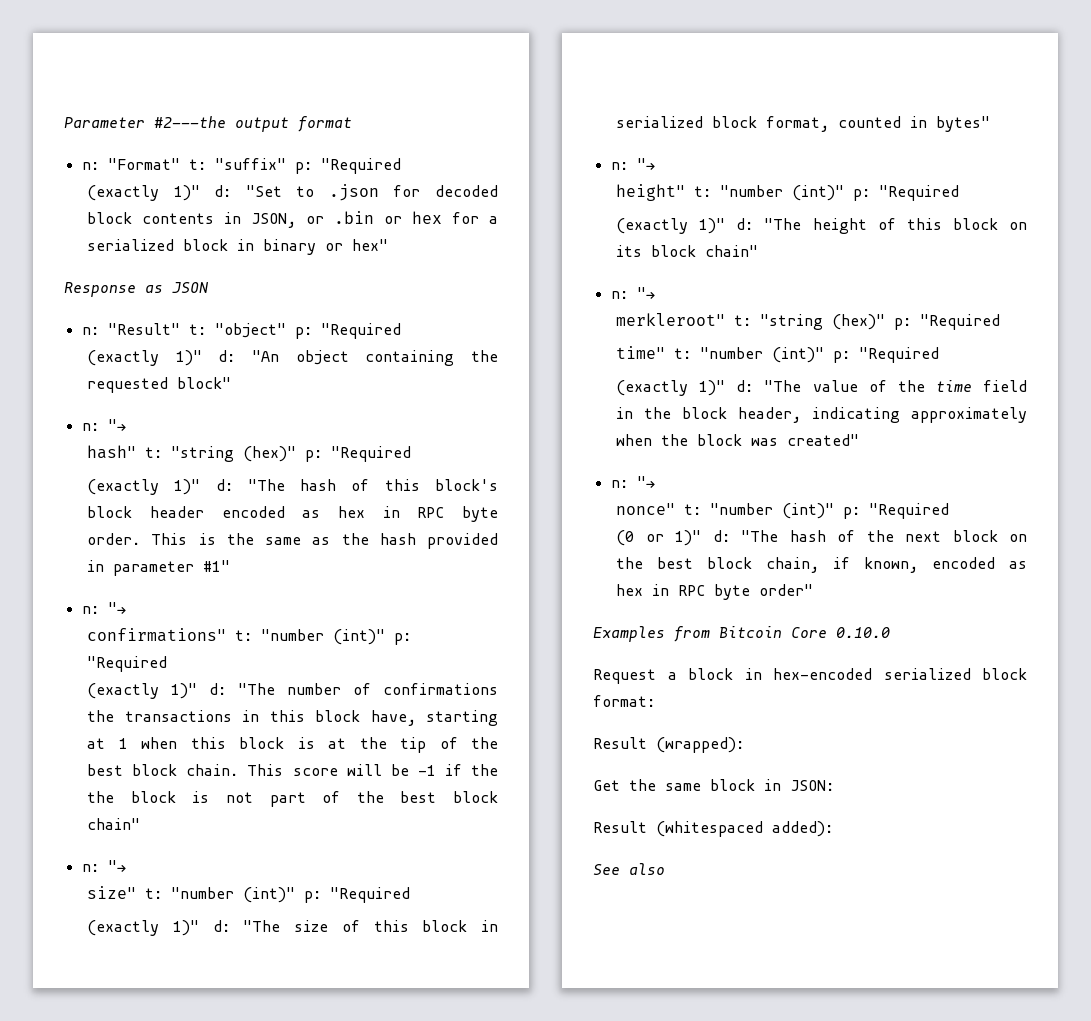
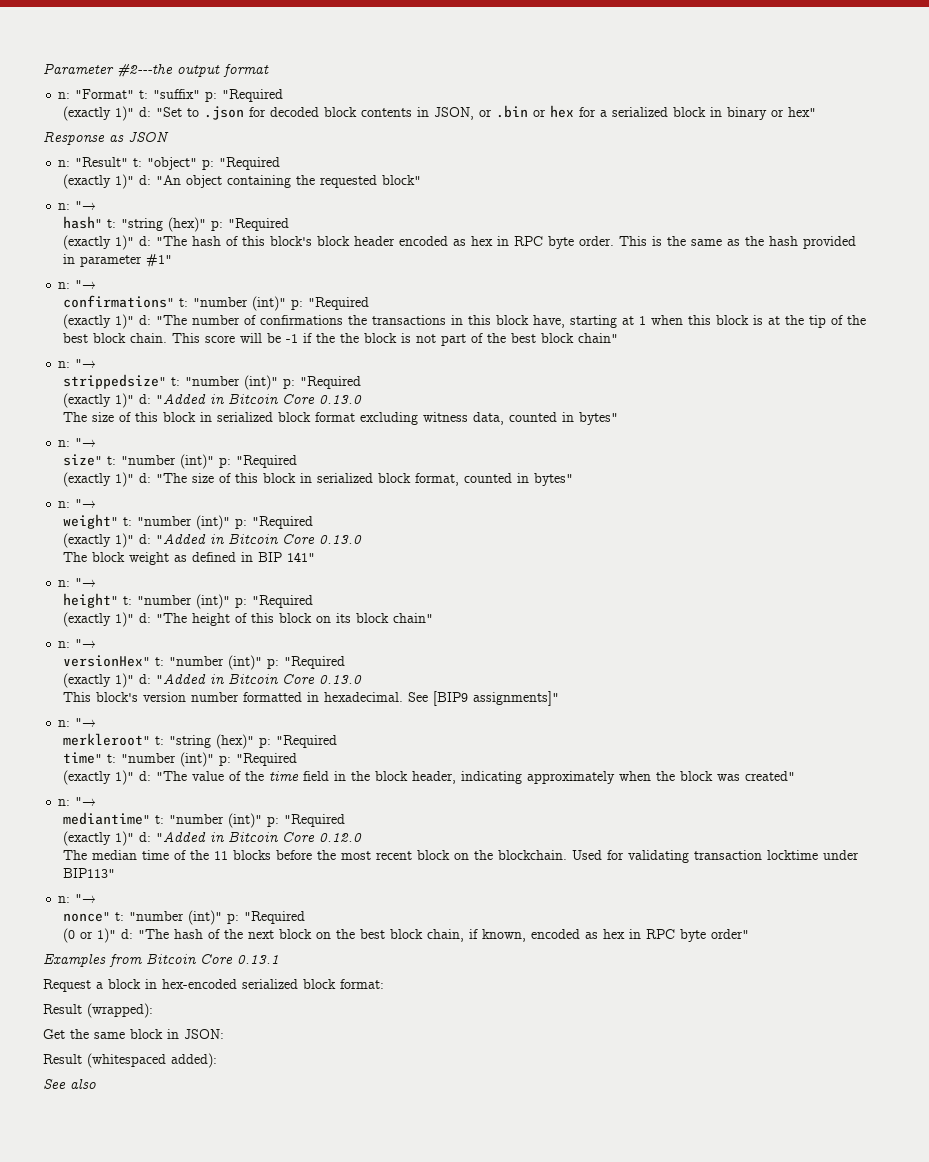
(126, 866) none -> [63,374,362,390] [63,393,363,408] [63,412,619,425] [58,438,97,447] // strippedsize" t: "number (int)" p: "Required // (exactly 1)" d: "Added in Bitcoin Core 0.13.0 // The size of this block in serialized block format excluding witness data, counted in bytes" // n: "→
(655, 164) none -> [63,514,314,530] [63,533,363,548] [63,552,316,565] [58,578,97,587] // weight" t: "number (int)" p: "Required // (exactly 1)" d: "Added in Bitcoin Core 0.13.0 // The block weight as defined in BIP 141" // n: "→
(655, 293) none -> [63,655,346,670] [63,673,363,688] [63,691,560,706] [58,718,97,727] // versionHex" t: "number (int)" p: "Required // (exactly 1)" d: "Added in Bitcoin Core 0.13.0 // This block's version number formatted in hexadecimal. See [BIP9 assignments]" // n: "→
(655, 482) none -> [63,812,346,828] [63,831,363,846] [63,850,860,863] [63,868,116,878] [58,894,97,903] // mediantime" t: "number (int)" p: "Required // (exactly 1)" d: "Added in Bitcoin Core 0.12.0 // The median time of the 11 blocks before the most recent block on the blockchain. Used for validating transaction locktime under BIP113" // n: "→
[836,627,890,638] 0.10.0 -> [237,955,279,964] 0.13.1

